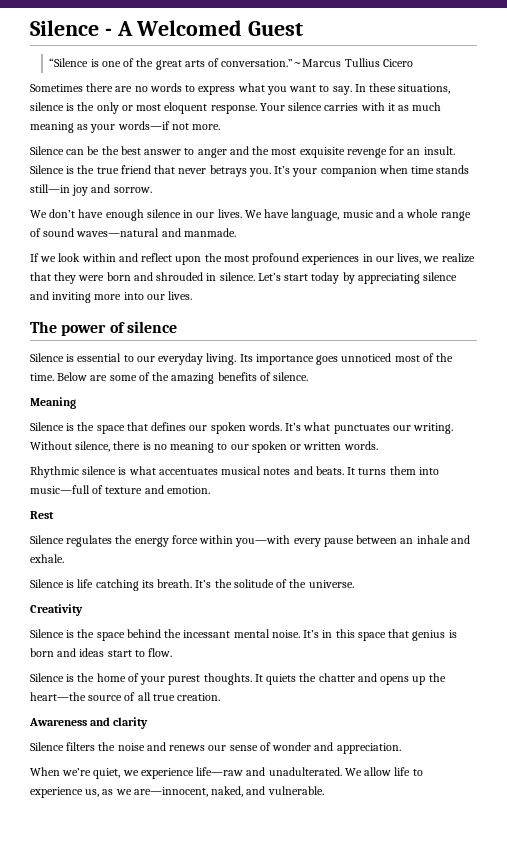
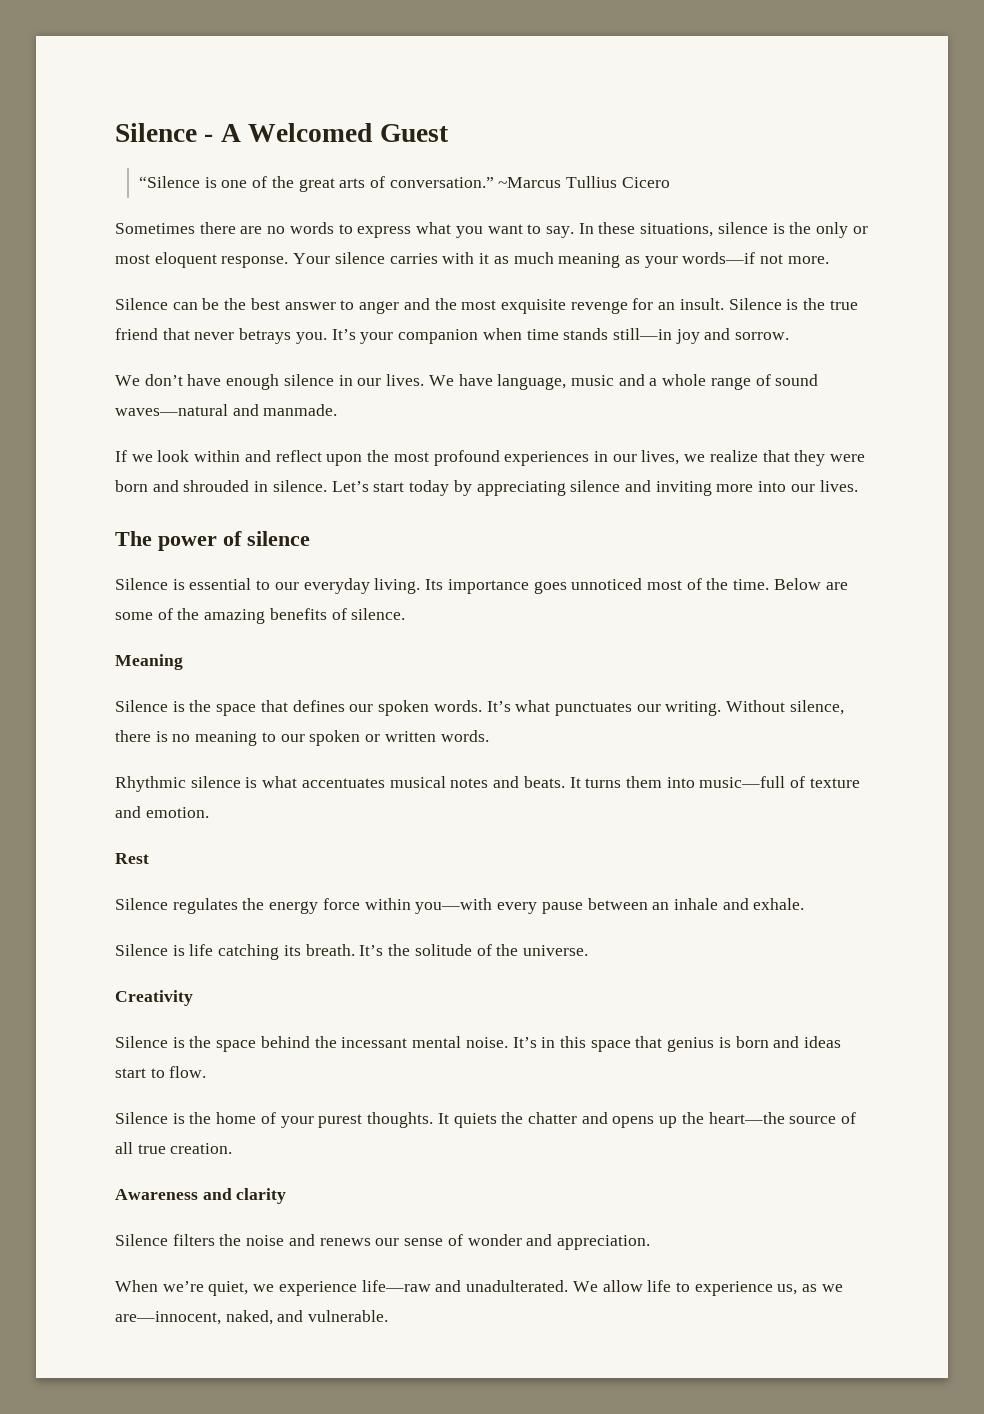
[221,59,342,67] conversation.”~Marcus -> [389,177,562,188] conversation.” ~Marcus

